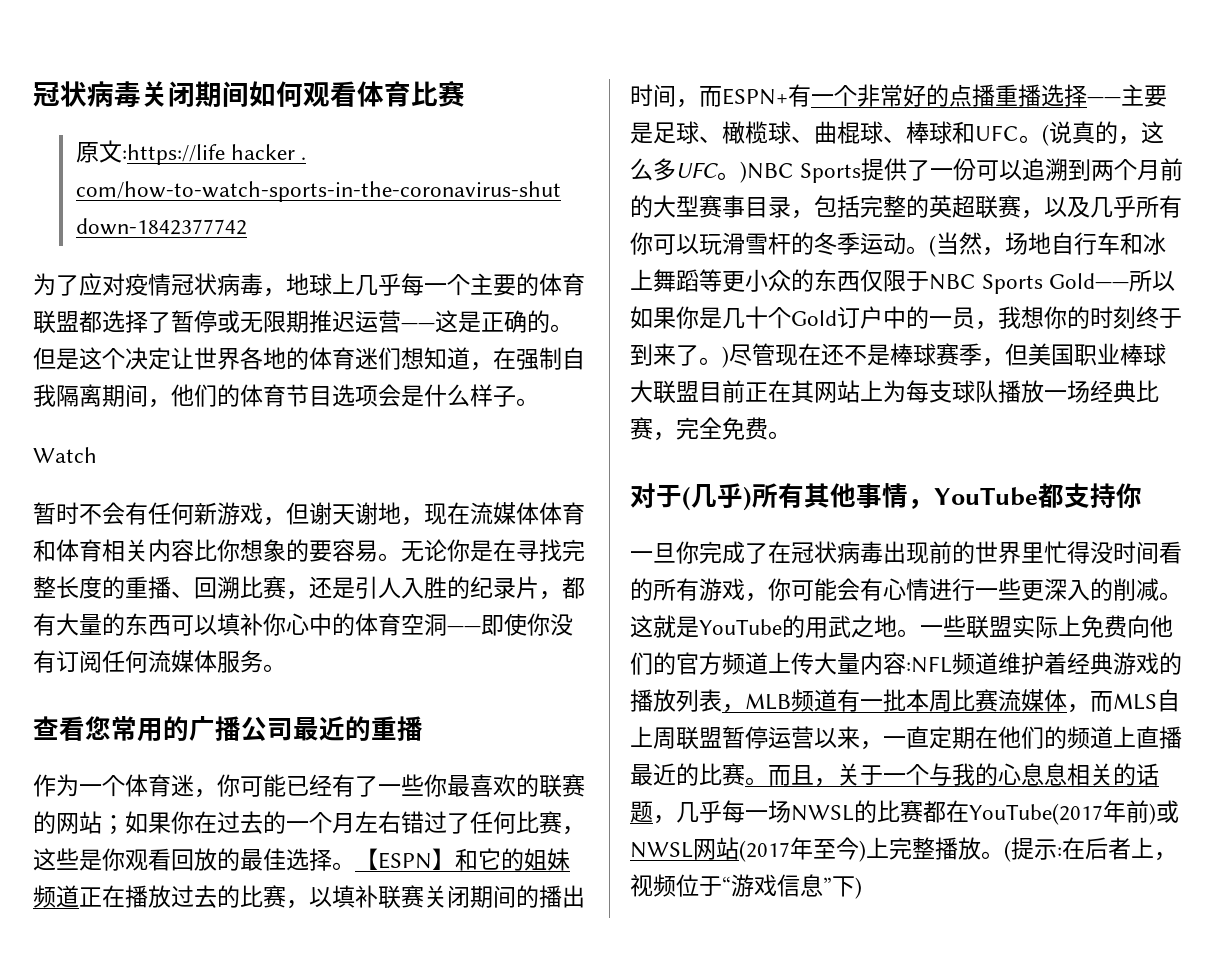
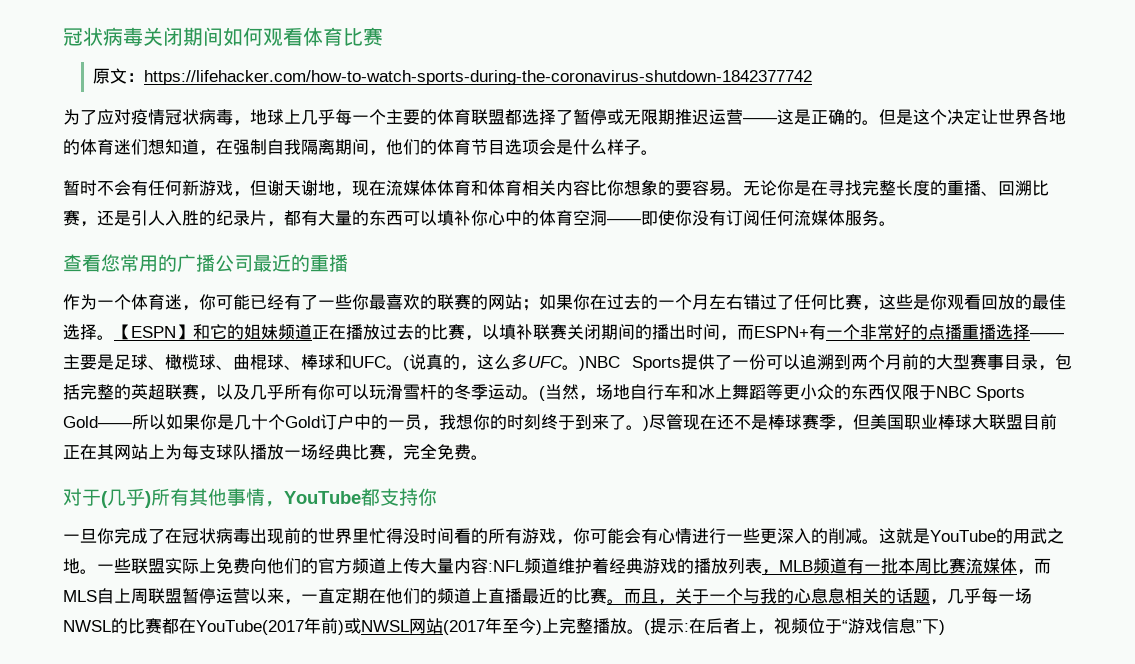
[121,144,306,165] [75,181,561,202] [75,218,247,235] :https://life hacker . com/how-to-watch-sports-in-the-coronavirus-shut down-1842377742 -> [127,70,813,85] ：https://lifehacker.com/how-to-watch-sports-during-the-coronavirus-shutdown-1842377742
[33,447,97,463] // Watch -> (658, 152) none

